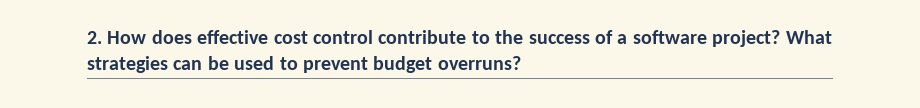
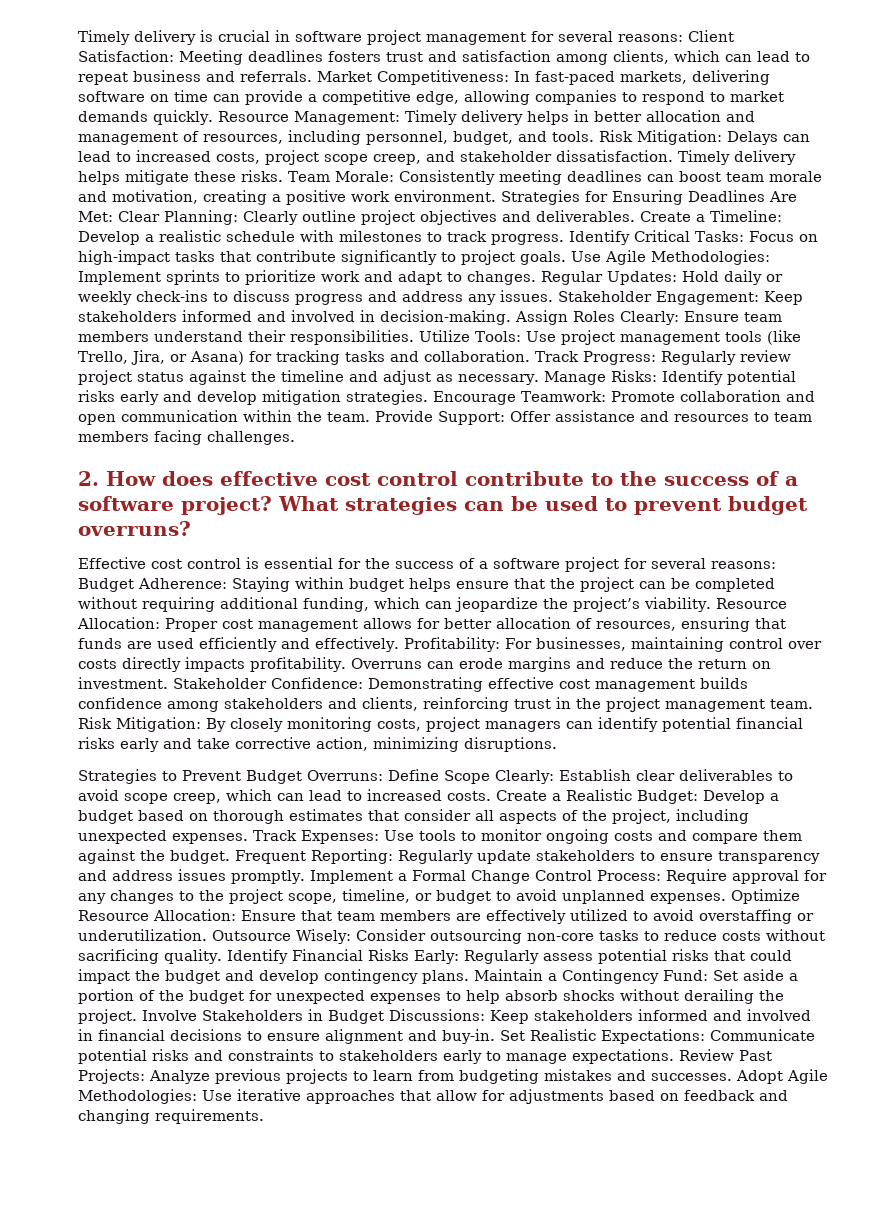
(87, 37) none -> [78,30,734,45] [78,50,810,65] [78,70,770,85] [78,90,784,105] [78,110,755,125] [78,130,810,145] [78,150,796,165] [78,170,822,185] [78,190,797,205] [78,210,782,225] [78,230,818,245] [78,250,770,265] [78,270,783,285] [78,290,803,305] [78,310,782,325] [78,330,801,345] [78,350,791,365] [78,370,796,385] [78,390,815,405] [78,410,812,425] [78,430,295,445] Timely delivery is crucial in software project management for several reasons: Client Satisfaction: Meeting deadlines fosters trust and satisfaction among clients, which can lead to repeat business and referrals. Market Competitiveness: In fast-paced markets, delivering software on time can provide a competitive edge, allowing companies to respond to market demands quickly. Resource Management: Timely delivery helps in better allocation and management of resources, including personnel, budget, and tools. Risk Mitigation: Delays can lead to increased costs, project scope creep, and stakeholder dissatisfaction. Timely delivery helps mitigate these risks. Team Morale: Consistently meeting deadlines can boost team morale and motivation, creating a positive work environment. Strategies for Ensuring Deadlines Are Met: Clear Planning: Clearly outline project objectives and deliverables. Create a Timeline: Develop a realistic schedule with milestones to track progress. Identify Critical Tasks: Focus on high-impact tasks that contribute significantly to project goals. Use Agile Methodologies: Implement sprints to prioritize work and adapt to changes. Regular Updates: Hold daily or weekly check-ins to discuss progress and address any issues. Stakeholder Engagement: Keep stakeholders informed and involved in decision-making. Assign Roles Clearly: Ensure team members understand their responsibilities. Utilize Tools: Use project management tools (like Trello, Jira, or Asana) for tracking tasks and collaboration. Track Progress: Regularly review project status against the timeline and adjust as necessary. Manage Risks: Identify potential risks early and develop mitigation strategies. Encourage Teamwork: Promote collaboration and open communication within the team. Provide Support: Offer assistance and resources to team members facing challenges. //
(521, 63) none -> [78,557,776,572] [78,577,775,592] [78,597,787,612] [77,617,786,632] [78,637,822,652] [78,657,771,672] [78,677,748,692] [78,697,813,712] [78,717,803,732] [78,737,557,752] [78,769,793,784] [78,789,779,804] [78,809,749,824] [78,829,802,844] [78,849,820,864] [78,869,827,884] [78,889,800,904] [78,909,814,924] [78,929,825,944] [78,949,792,964] [78,969,798,984] [78,989,784,1004] [78,1009,811,1024] [78,1029,815,1044] [78,1049,772,1064] [78,1069,828,1084] [78,1089,788,1104] [78,1109,264,1124] // Effective cost control is essential for the success of a software project for several reasons: Budget Adherence: Staying within budget helps ensure that the project can be completed without requiring additional funding, which can jeopardize the project’s viability. Resource Allocation: Proper cost management allows for better allocation of resources, ensuring that funds are used efficiently and effectively. Profitability: For businesses, maintaining control over costs directly impacts profitability. Overruns can erode margins and reduce the return on investment. Stakeholder Confidence: Demonstrating effective cost management builds confidence among stakeholders and clients, reinforcing trust in the project management team. Risk Mitigation: By closely monitoring costs, project managers can identify potential financial risks early and take corrective action, minimizing disruptions. // Strategies to Prevent Budget Overruns: Define Scope Clearly: Establish clear deliverables to avoid scope creep, which can lead to increased costs. Create a Realistic Budget: Develop a budget based on thorough estimates that consider all aspects of the project, including unexpected expenses. Track Expenses: Use tools to monitor ongoing costs and compare them against the budget. Frequent Reporting: Regularly update stakeholders to ensure transparency and address issues promptly. Implement a Formal Change Control Process: Require approval for any changes to the project scope, timeline, or budget to avoid unplanned expenses. Optimize Resource Allocation: Ensure that team members are effectively utilized to avoid overstaffing or underutilization. Outsource Wisely: Consider outsourcing non-core tasks to reduce costs without sacrificing quality. Identify Financial Risks Early: Regularly assess potential risks that could impact the budget and develop contingency plans. Maintain a Contingency Fund: Set aside a portion of the budget for unexpected expenses to help absorb shocks without derailing the project. Involve Stakeholders in Budget Discussions: Keep stakeholders informed and involved in financial decisions to ensure alignment and buy-in. Set Realistic Expectations: Communicate potential risks and constraints to stakeholders early to manage expectations. Review Past Projects: Analyze previous projects to learn from budgeting mistakes and successes. Adopt Agile Methodologies: Use iterative approaches that allow for adjustments based on feedback and changing requirements.

